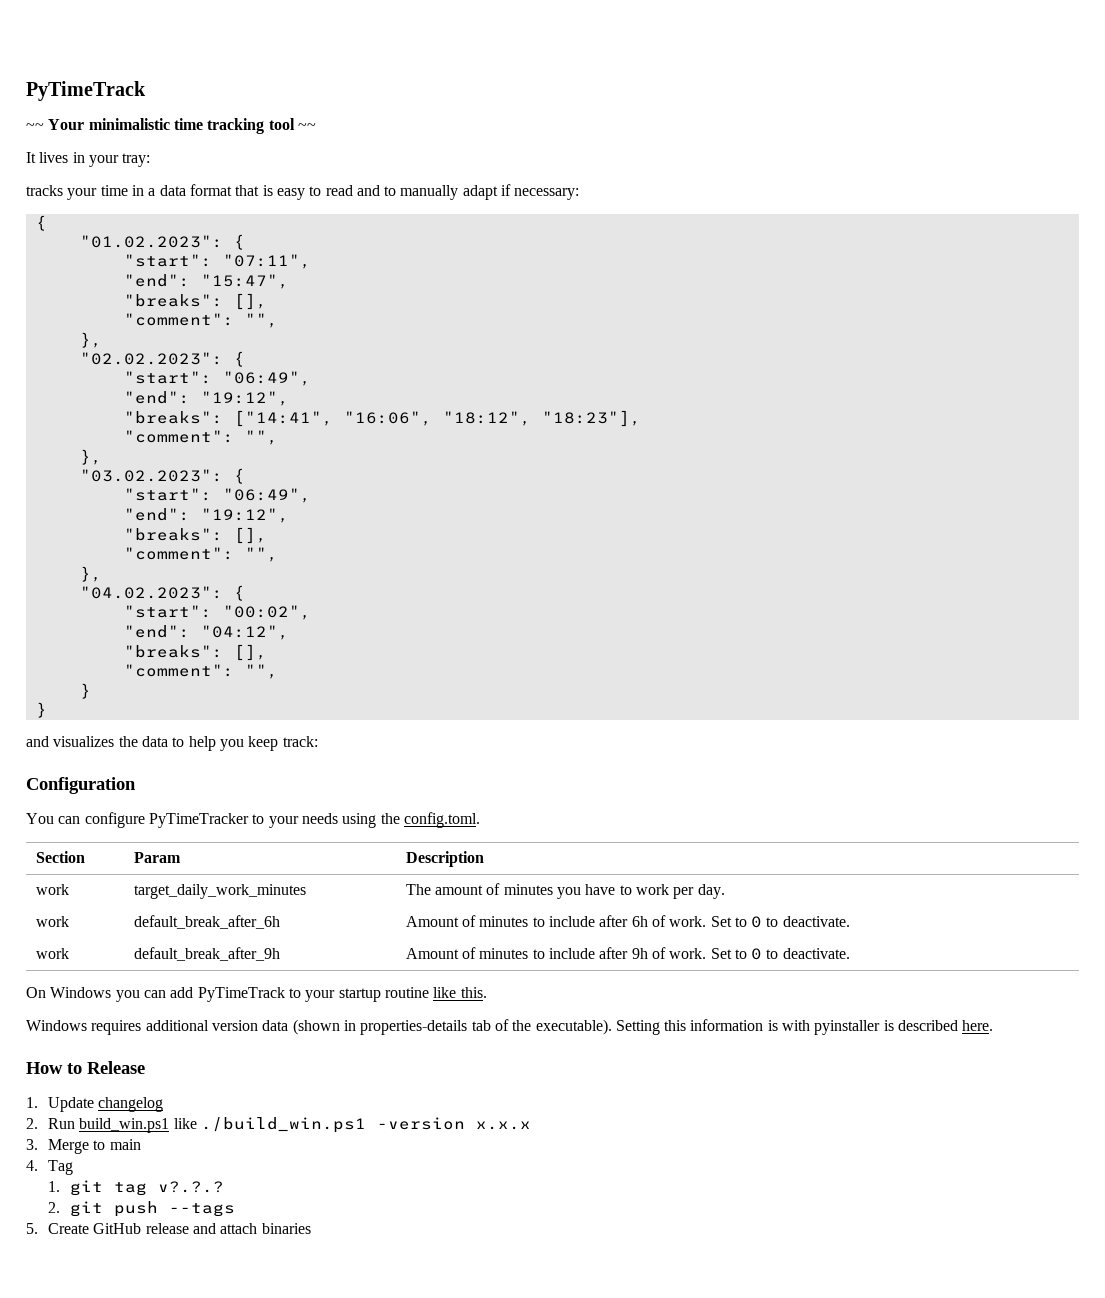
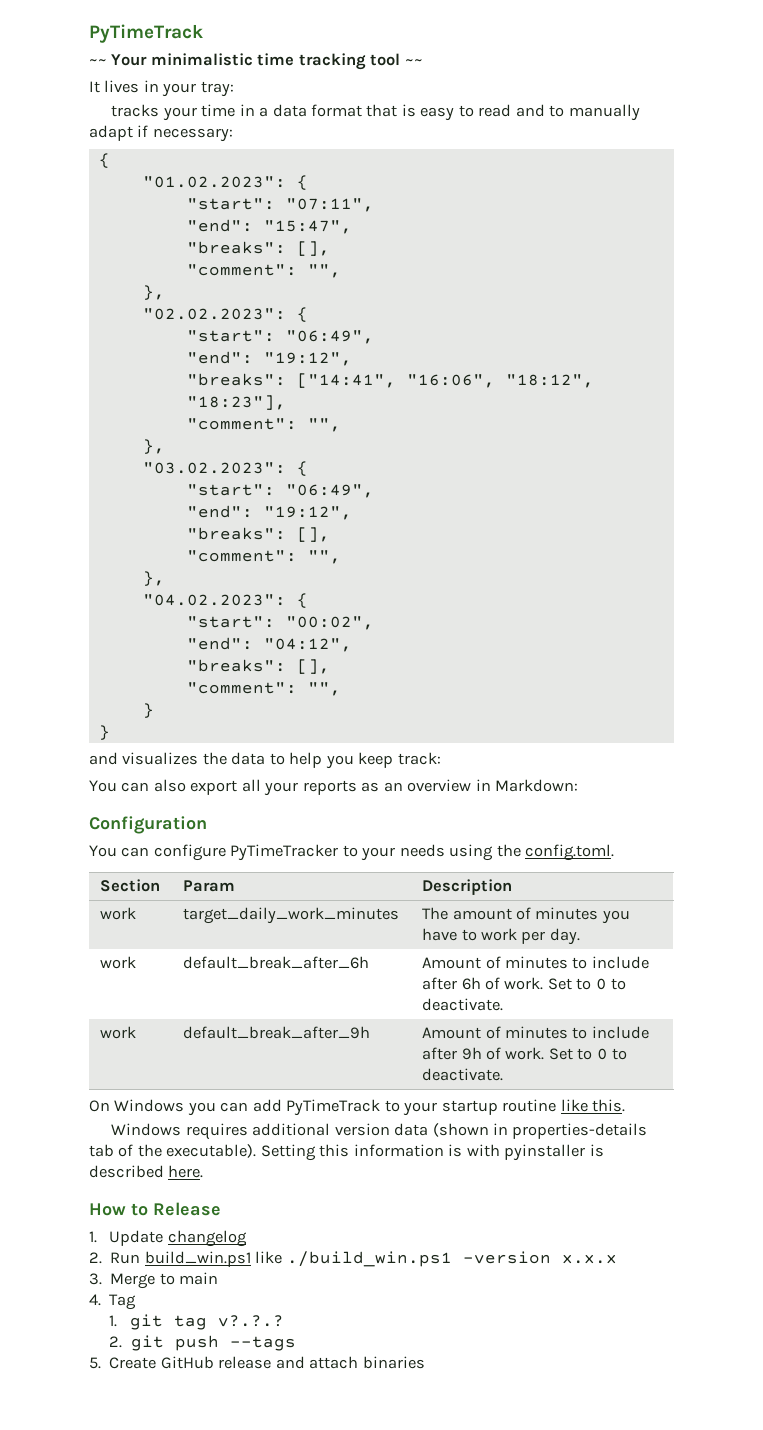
(318, 741) none -> [89,779,579,796] // You can also export all your reports as an overview in Markdown:

